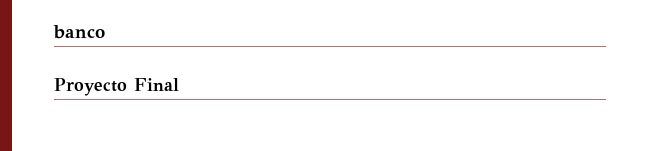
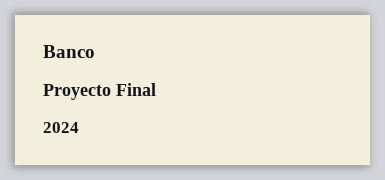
[53,25,105,39] banco -> [43,45,95,58] Banco
(179, 84) none -> [43,122,79,133] // 2024

